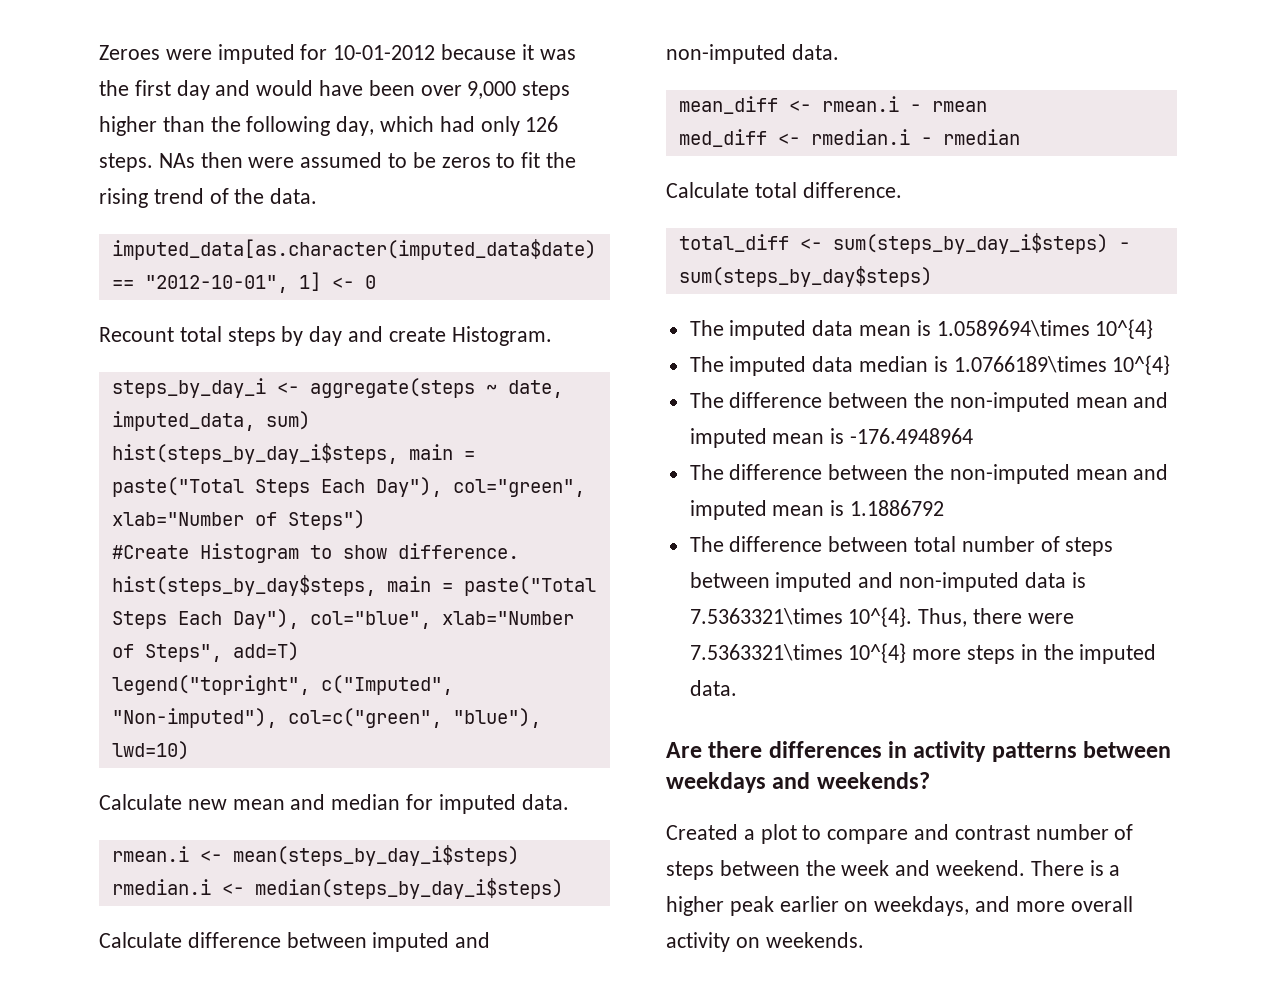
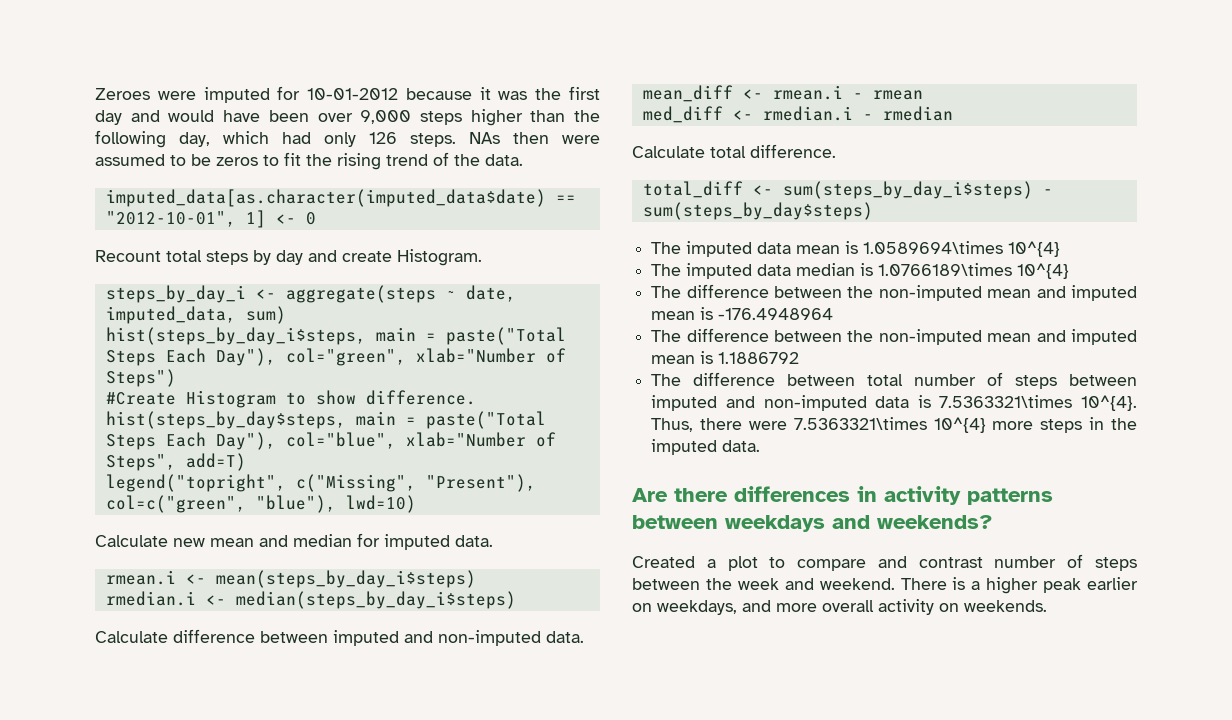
[320,675,453,695] [111,708,277,728] c("Imputed", "Non-imputed"), -> [295,474,536,492] c("Missing", "Present"),

